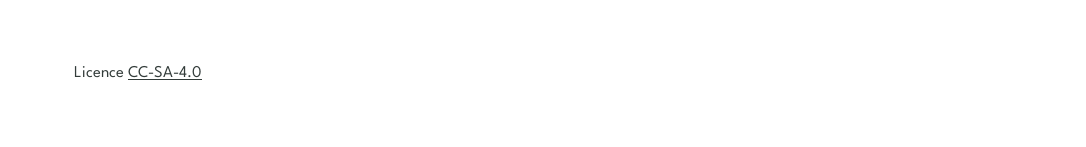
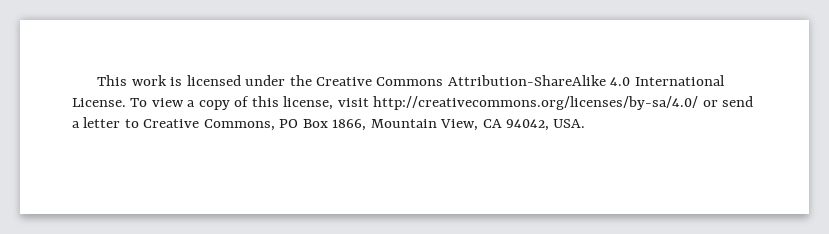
[74,65,203,78] Licence CC-SA-4.0 -> [97,75,725,86] [72,96,754,110] [72,117,586,131] This work is licensed under the Creative Commons Attribution-ShareAlike 4.0 International License. To view a copy of this license, visit http://creativecommons.org/licenses/by-sa/4.0/ or send a letter to Creative Commons, PO Box 1866, Mountain View, CA 94042, USA.

